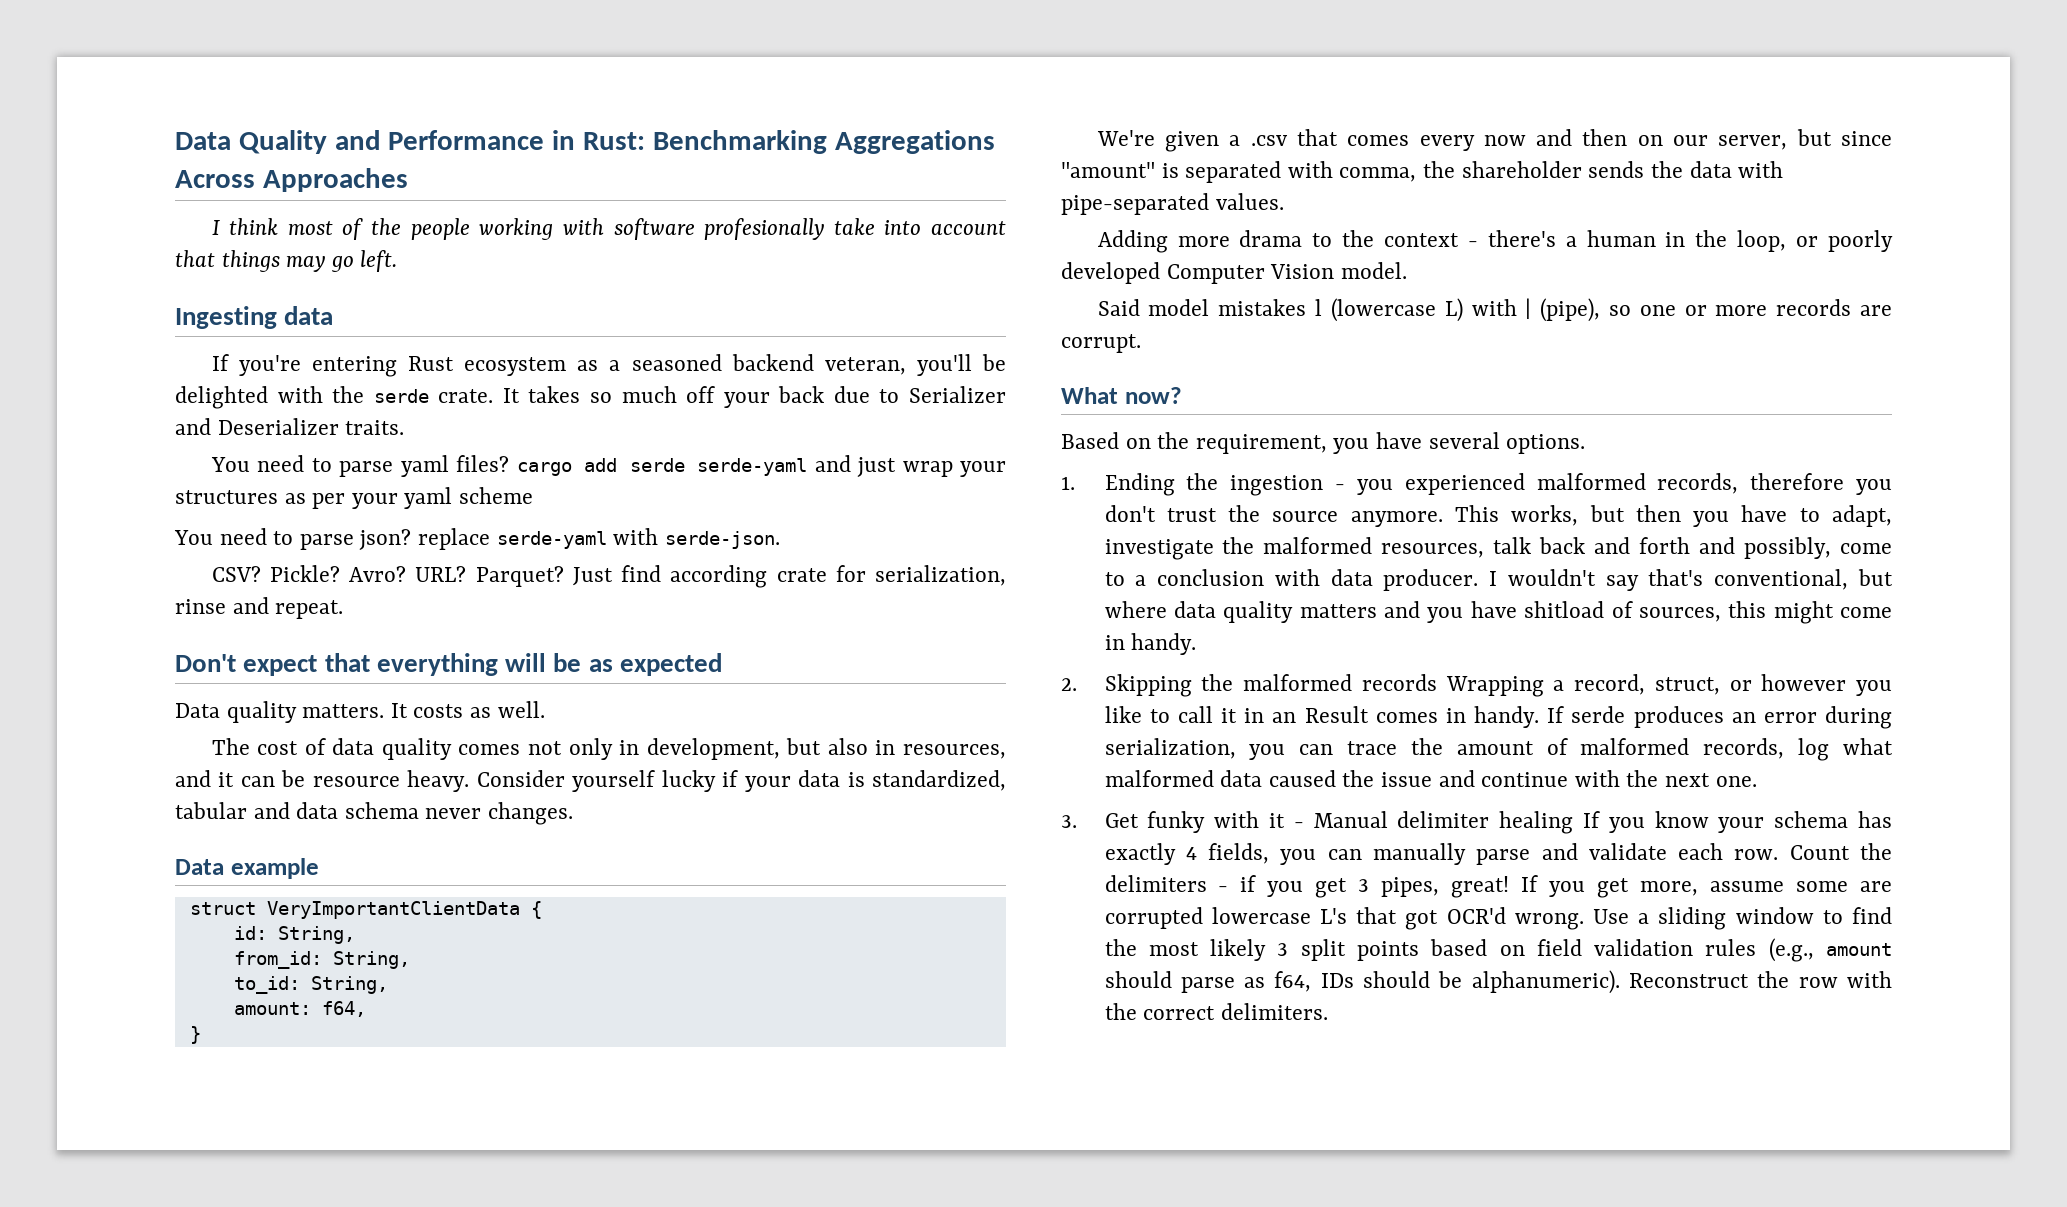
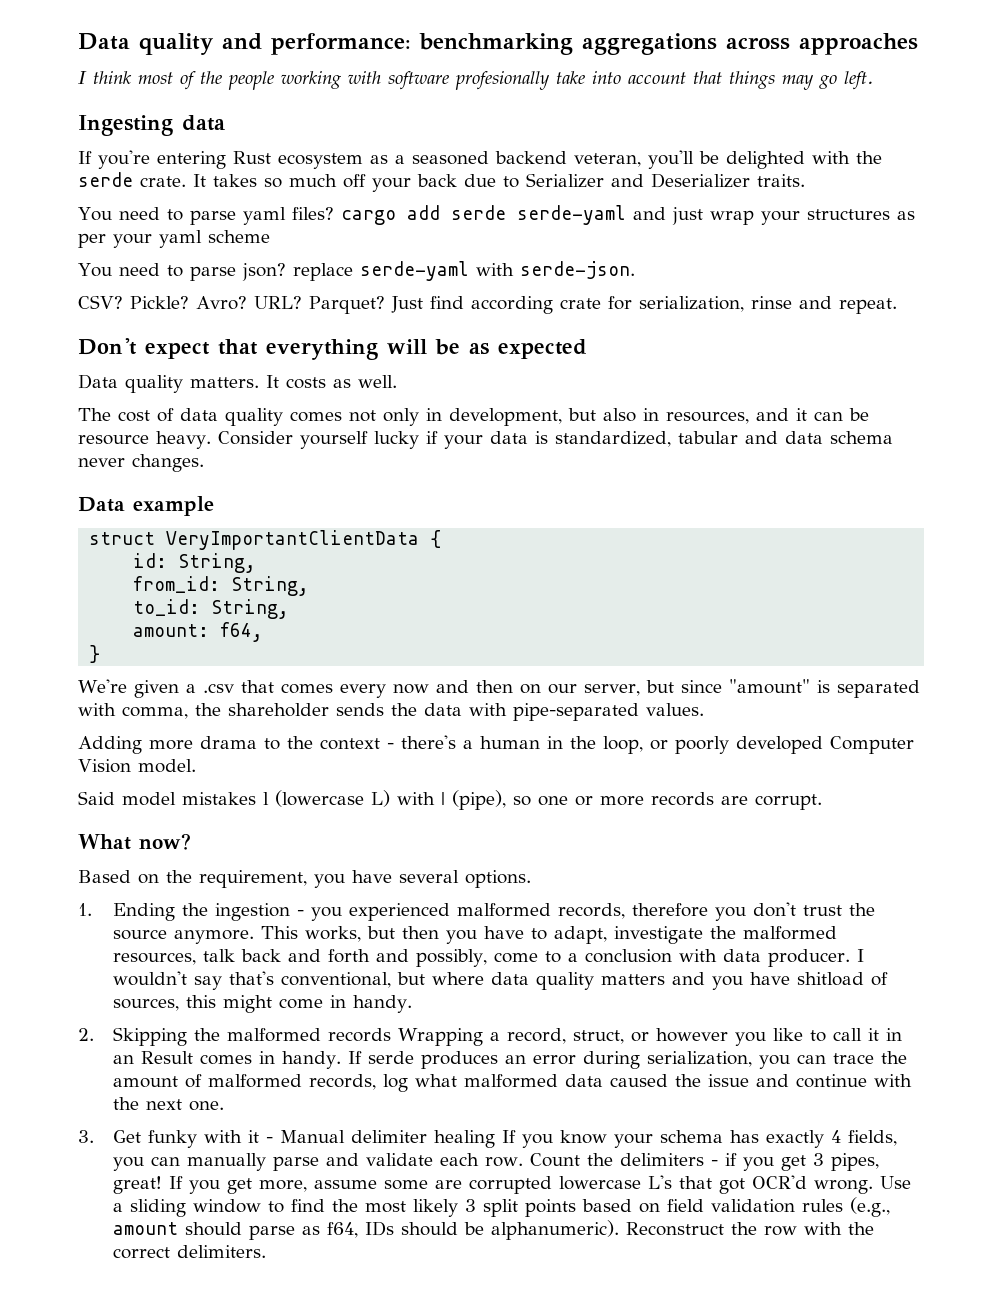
[175,130,995,154] [175,168,408,192] Data Quality and Performance in Rust: Benchmarking Aggregations Across Approaches -> [78,33,918,55] Data quality and performance: benchmarking aggregations across approaches

